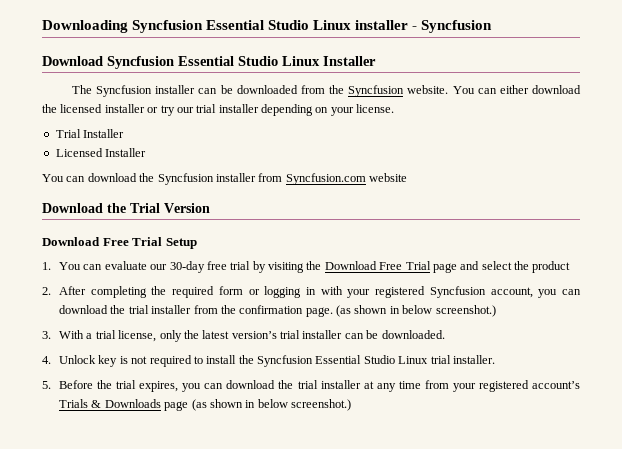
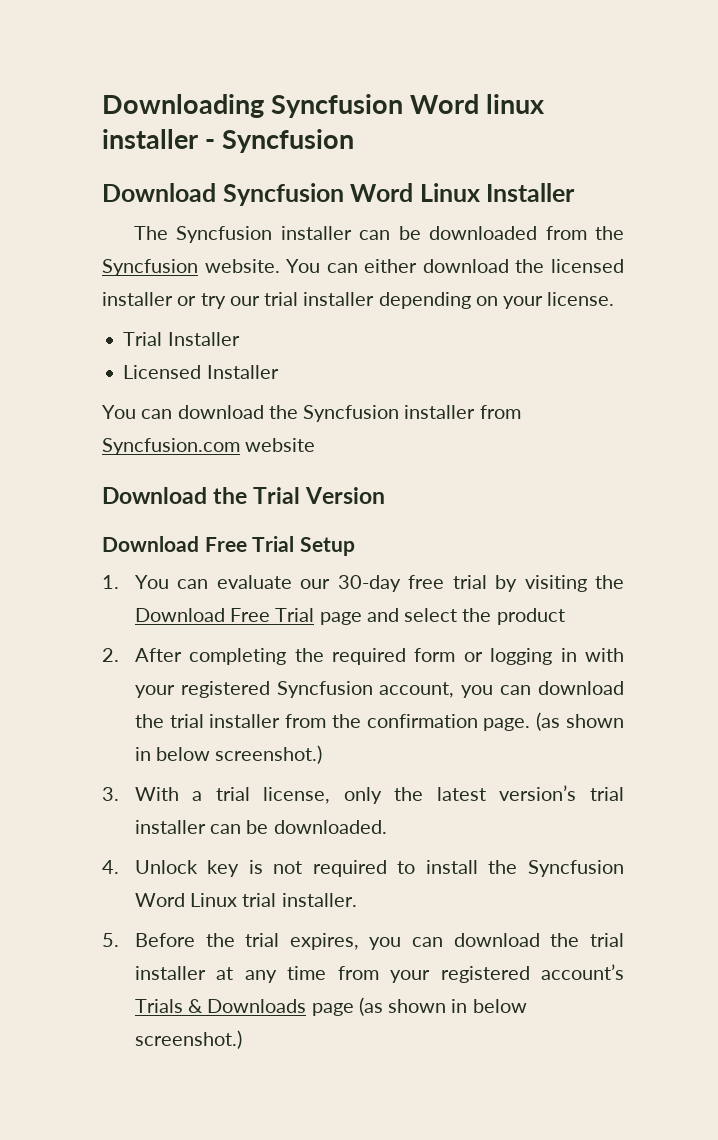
[206,20,352,30] Essential Studio Linux -> [410,94,546,114] Word linux
[178,56,278,66] Essential Studio -> [350,183,414,202] Word
[315,355,395,364] Essential Studio -> [134,893,185,907] Word

